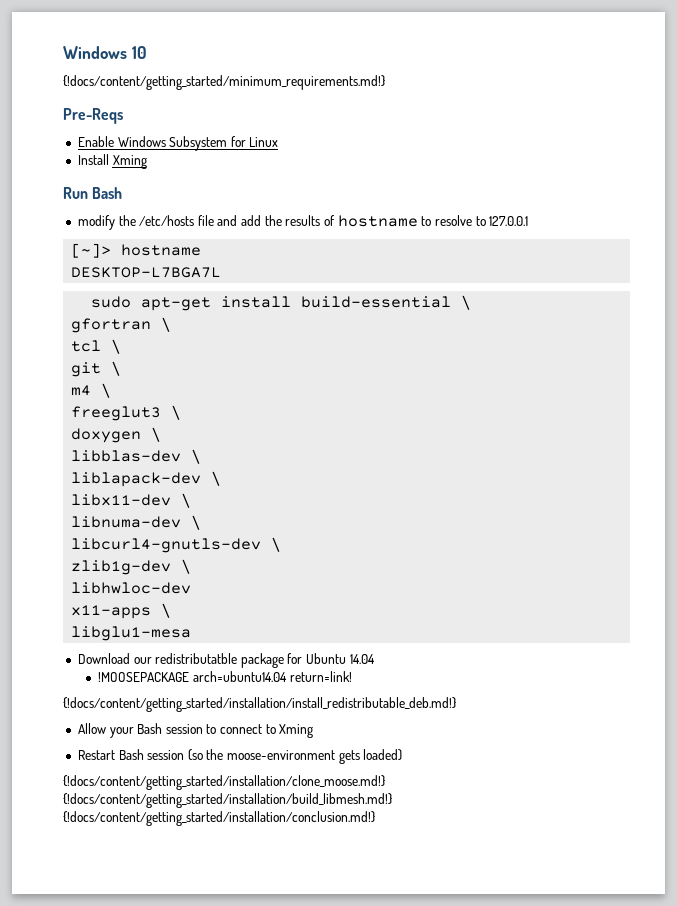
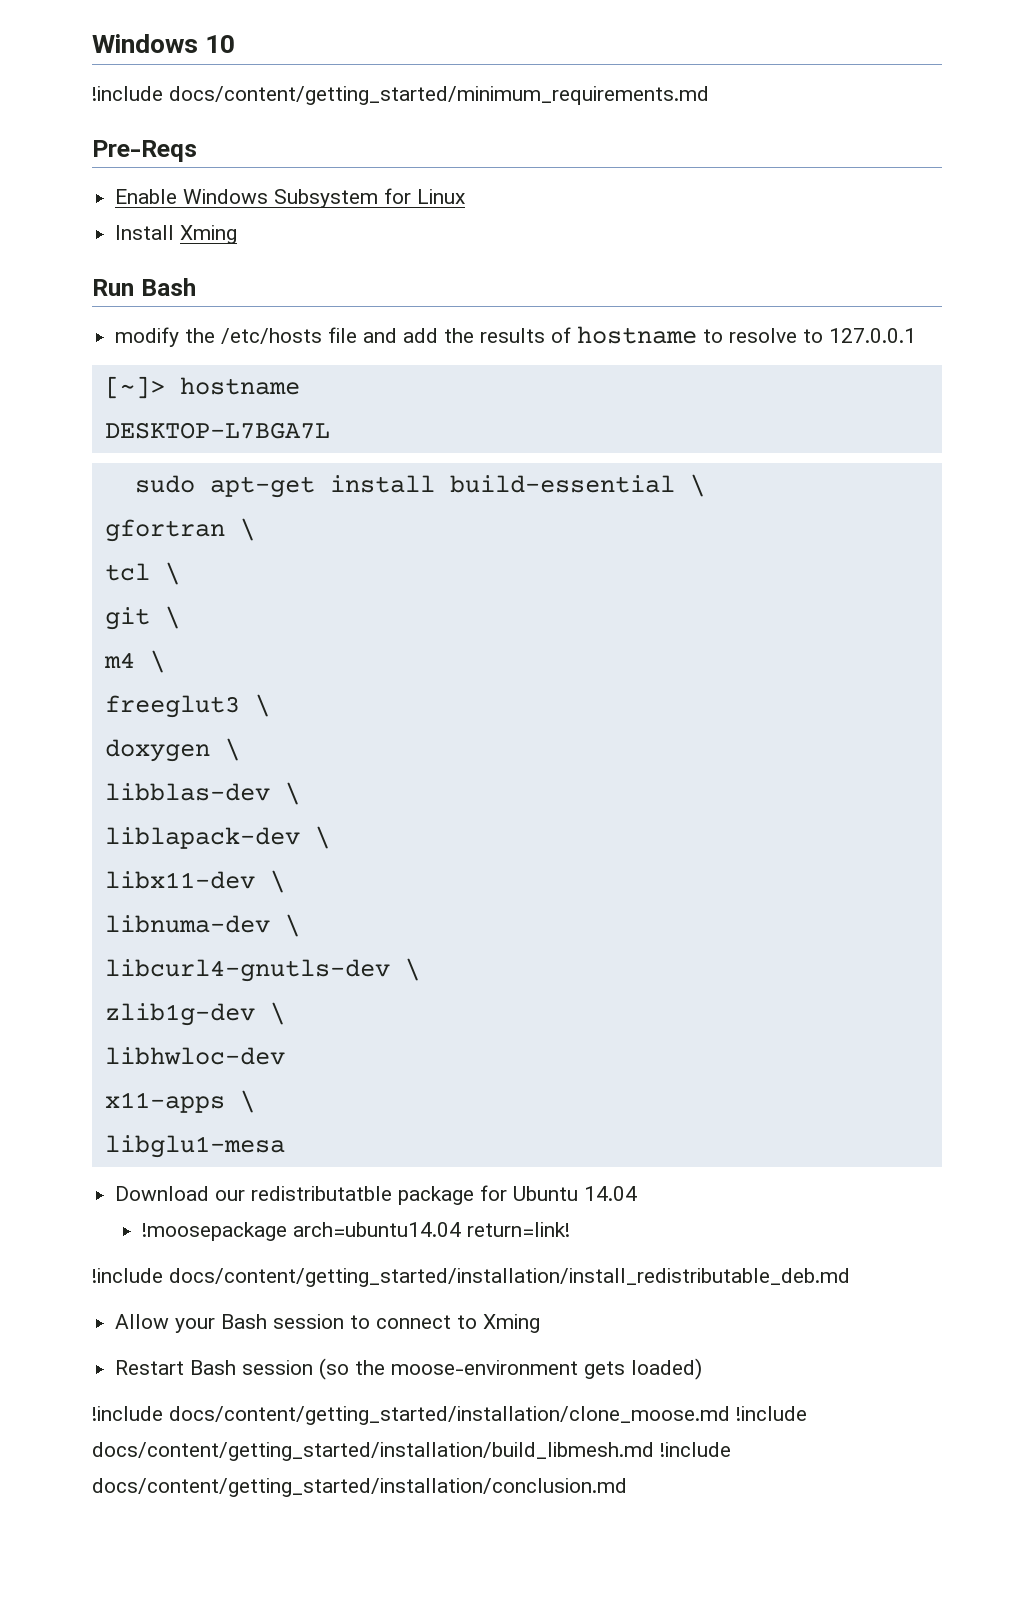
[63,75,385,90] {!docs/content/getting_started/minimum_requirements.md!} -> [92,86,709,105] !include docs/content/getting_started/minimum_requirements.md
[98,672,190,682] !MOOSEPACKAGE -> [142,1222,288,1241] !moosepackage
[63,697,456,712] {!docs/content/getting_started/installation/install_redistributable_deb.md!} -> [92,1268,850,1287] !include docs/content/getting_started/installation/install_redistributable_deb.md
[63,775,385,790] [63,793,392,808] [63,811,375,826] {!docs/content/getting_started/installation/clone_moose.md!} {!docs/content/getting_started/installation/build_libmesh.md!} {!docs/content/getting_started/installation/conclusion.md!} -> [92,1406,807,1425] [92,1442,731,1461] [92,1478,627,1497] !include docs/content/getting_started/installation/clone_moose.md !include docs/content/getting_started/installation/build_libmesh.md !include docs/content/getting_started/installation/conclusion.md

